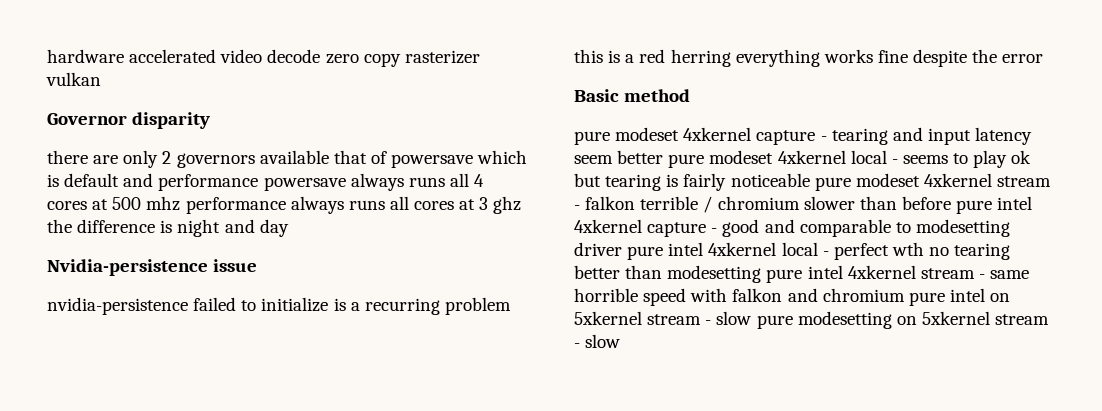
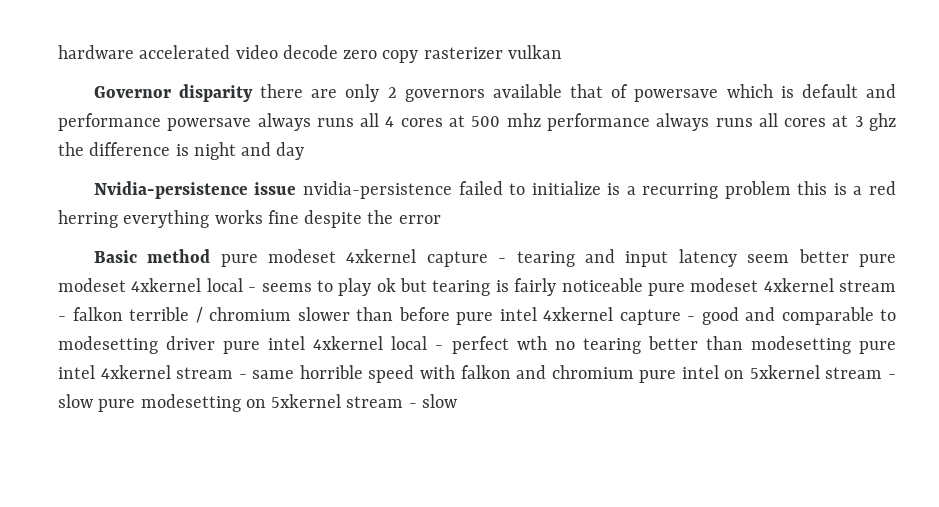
(211, 120) // -> (254, 93) none
(258, 265) // -> (297, 188) none
(691, 95) // -> (211, 256) none

